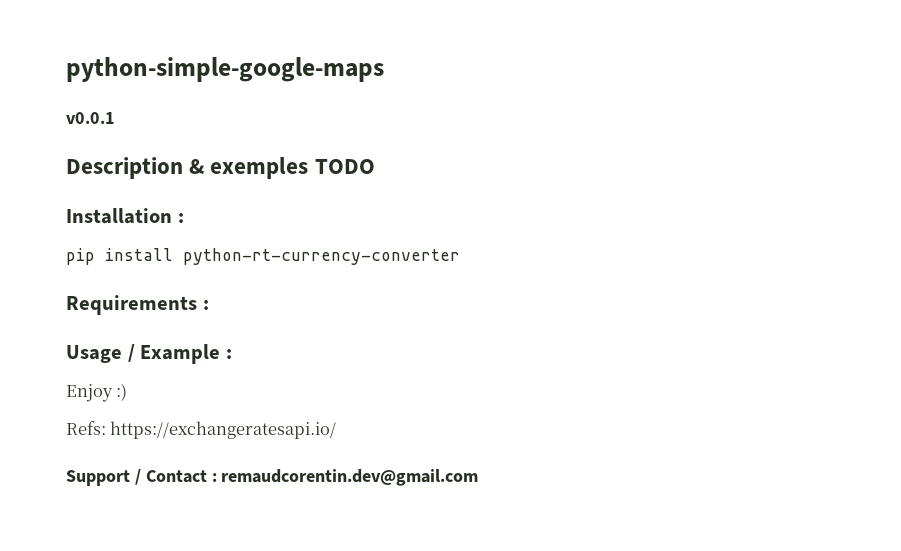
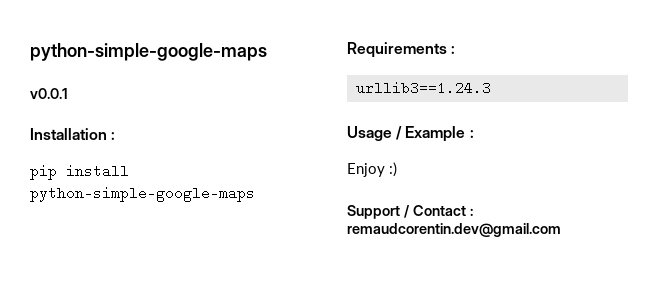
[66,157,375,179] // Description & exemples TODO -> (68, 93) none
[183,248,460,265] python-rt-currency-converter -> [30,186,255,202] python-simple-google-maps
(209, 305) none -> [355,81,491,95] // urllib3==1.24.3
[66,421,337,439] // Refs: https://exchangeratesapi.io/ -> (397, 169) none

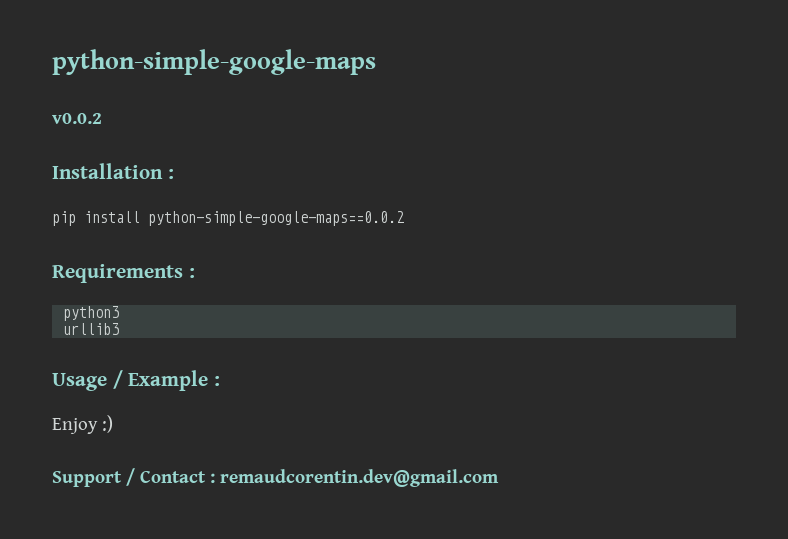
[30,43,267,61] [30,88,68,99] python-simple-google-maps // v0.0.1 -> [52,49,376,75] [52,113,102,124] python-simple-google-maps // v0.0.2
[30,186,255,202] python-simple-google-maps -> [148,211,404,226] python-simple-google-maps==0.0.2
[355,81,491,95] urllib3==1.24.3 -> [63,306,120,321] [63,323,120,335] python3 // urllib3

